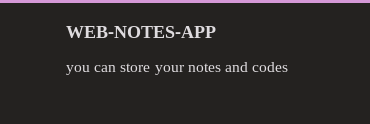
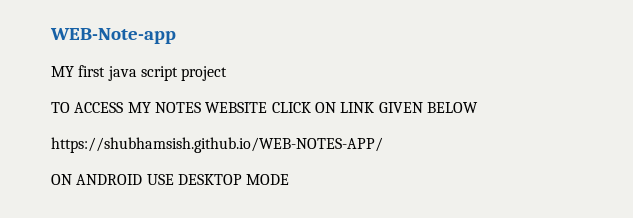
[66,26,216,38] [66,62,289,75] WEB-NOTES-APP // you can store your notes and codes -> [50,28,176,44] [51,65,228,81] [51,102,478,113] [51,137,383,153] [51,174,290,185] WEB-Note-app // MY first java script project // TO ACCESS MY NOTES WEBSITE CLICK ON LINK GIVEN BELOW // https://shubhamsish.github.io/WEB-NOTES-APP/ // ON ANDROID USE DESKTOP MODE

